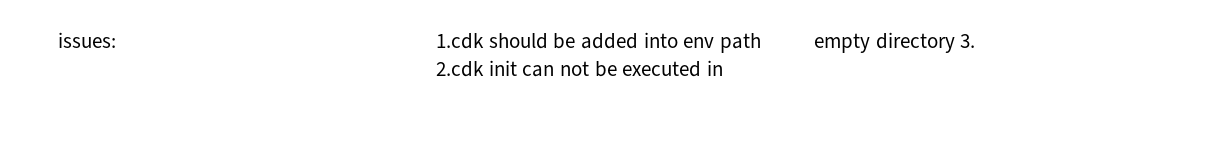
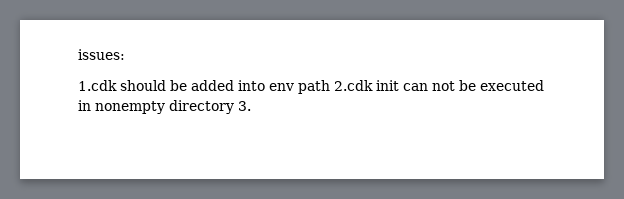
[814,33,870,53] empty -> [95,101,165,114] nonempty

